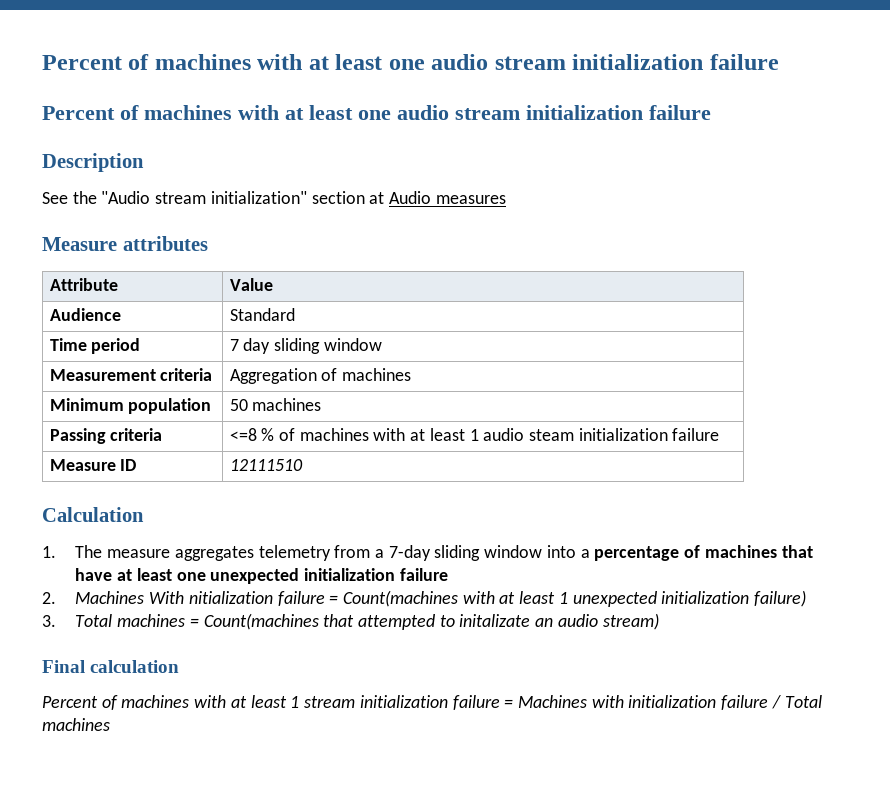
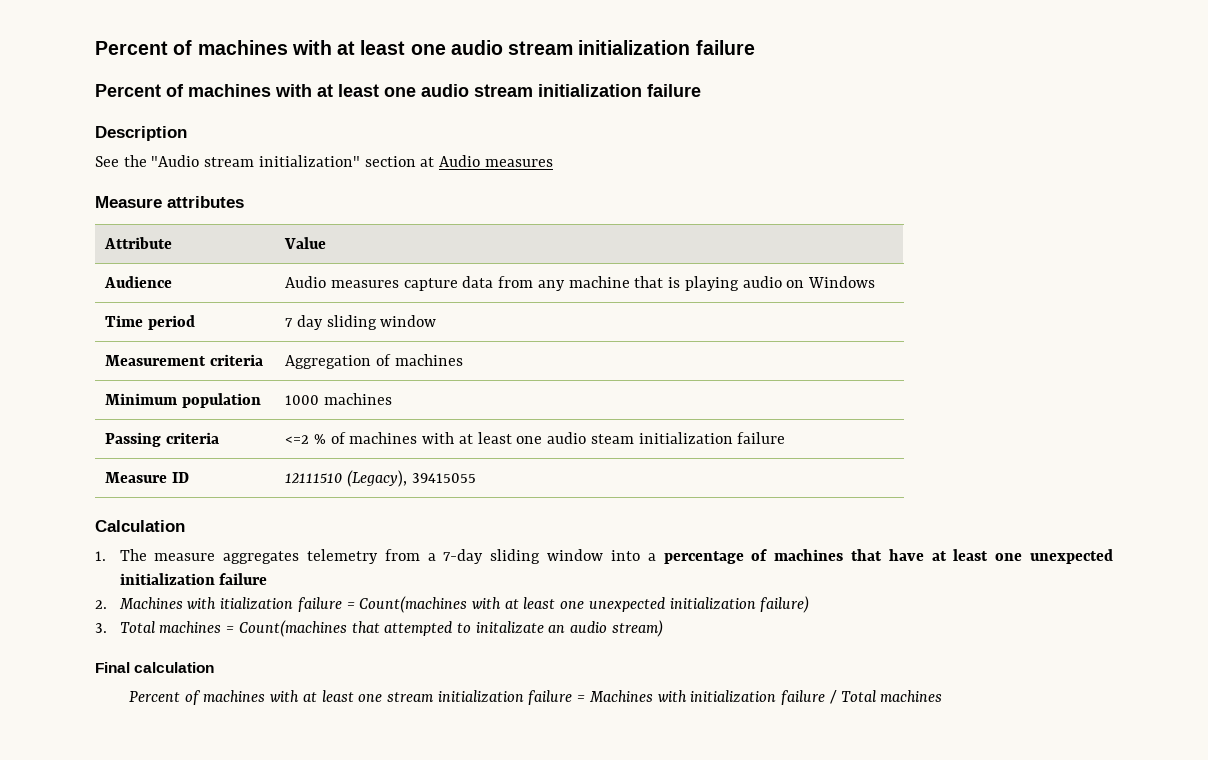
[229,308,295,321] Standard -> [285,276,875,291] Audio measures capture data from any machine that is playing audio on Windows
[229,399,248,411] 50 -> [285,395,320,405] 1000
[229,428,257,441] <=8 -> [285,435,310,444] <=2
[469,429,479,441] 1 -> [516,436,543,444] one
(303, 465) none -> [346,470,476,487] (Legacy), 39415055
[149,591,273,604] With nitialization -> [187,597,294,610] with itialization
[558,592,568,604] 1 -> [560,601,585,609] one
[290,696,300,708] 1 -> [358,694,383,702] one

